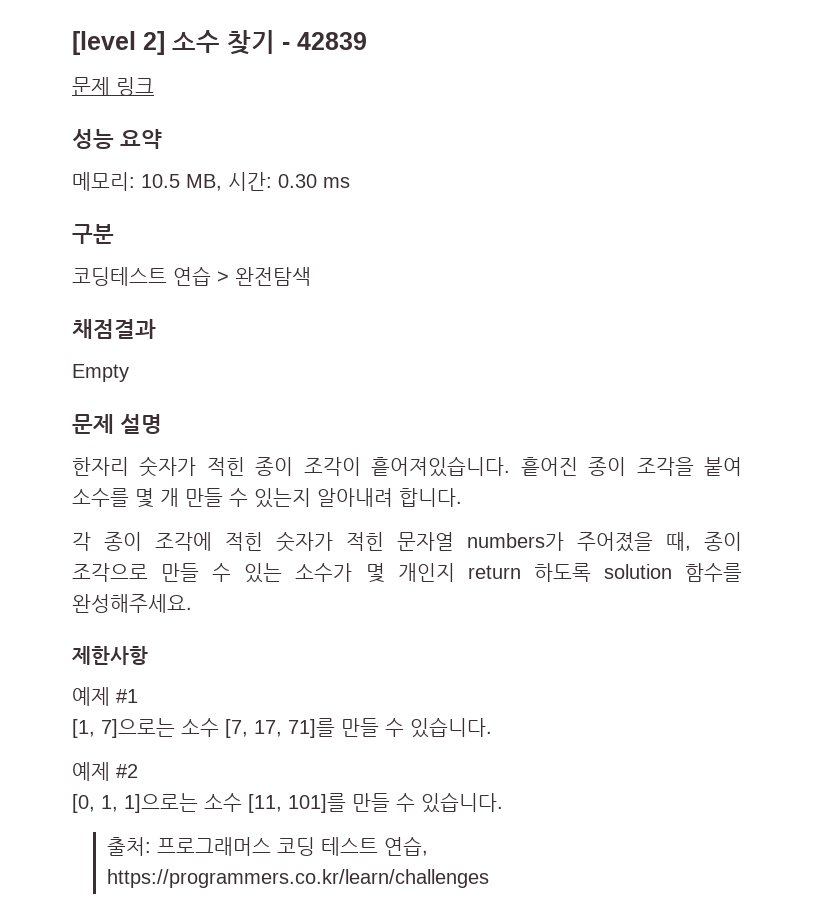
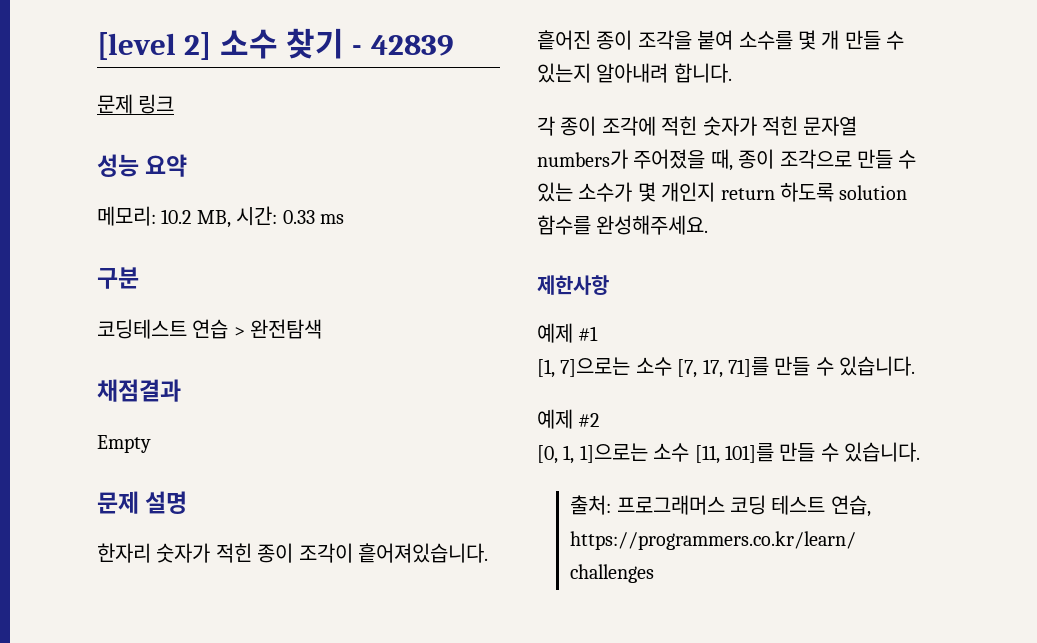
[141,174,180,188] 10.5 -> [161,209,192,224] 10.2
[278,174,317,188] 0.30 -> [282,210,315,224] 0.33

